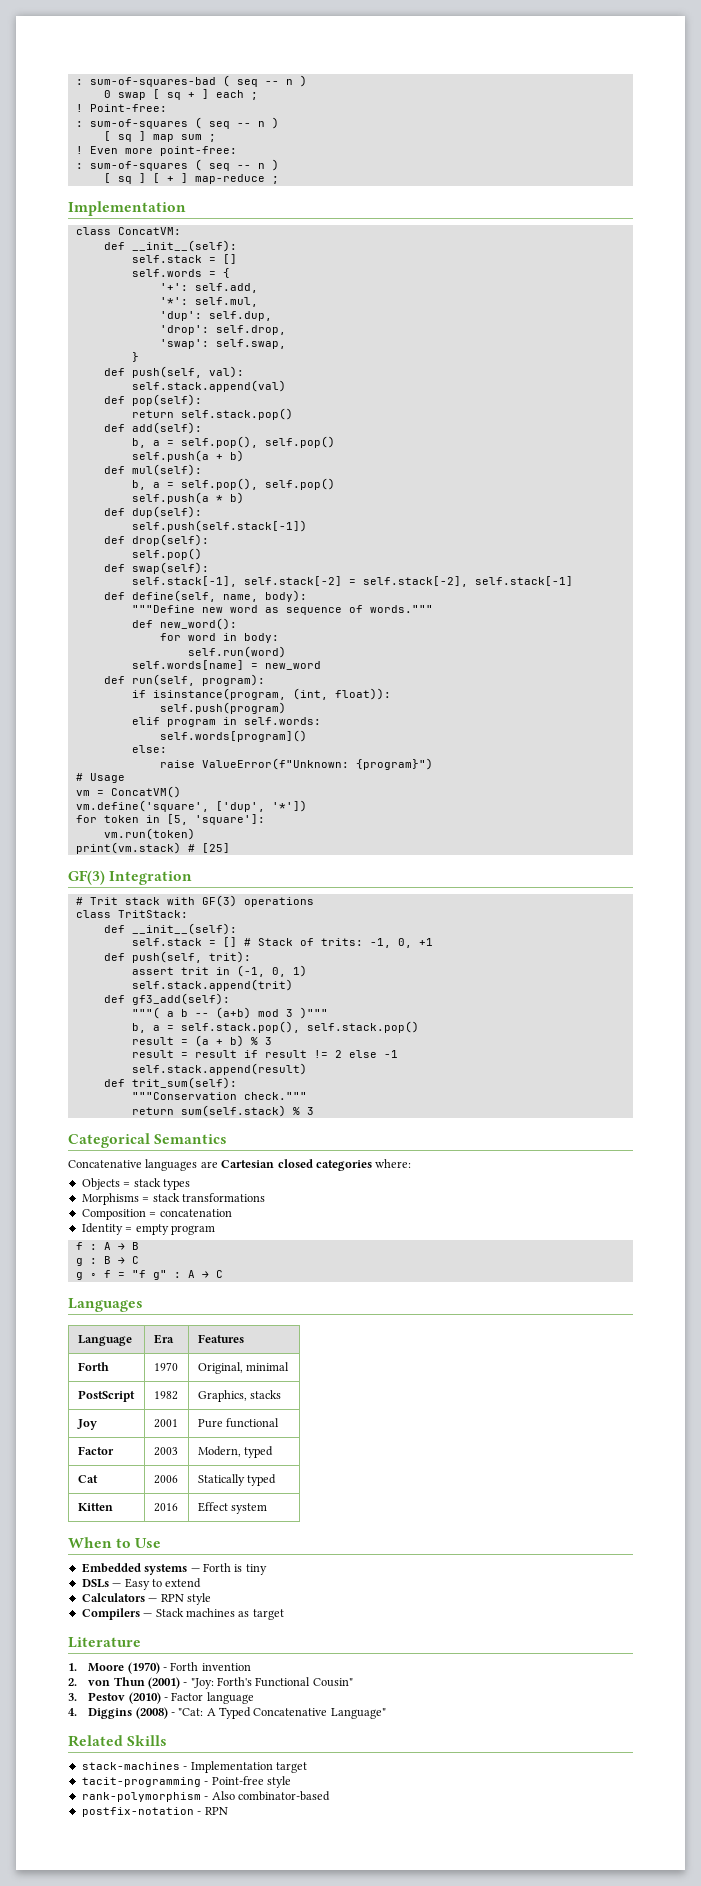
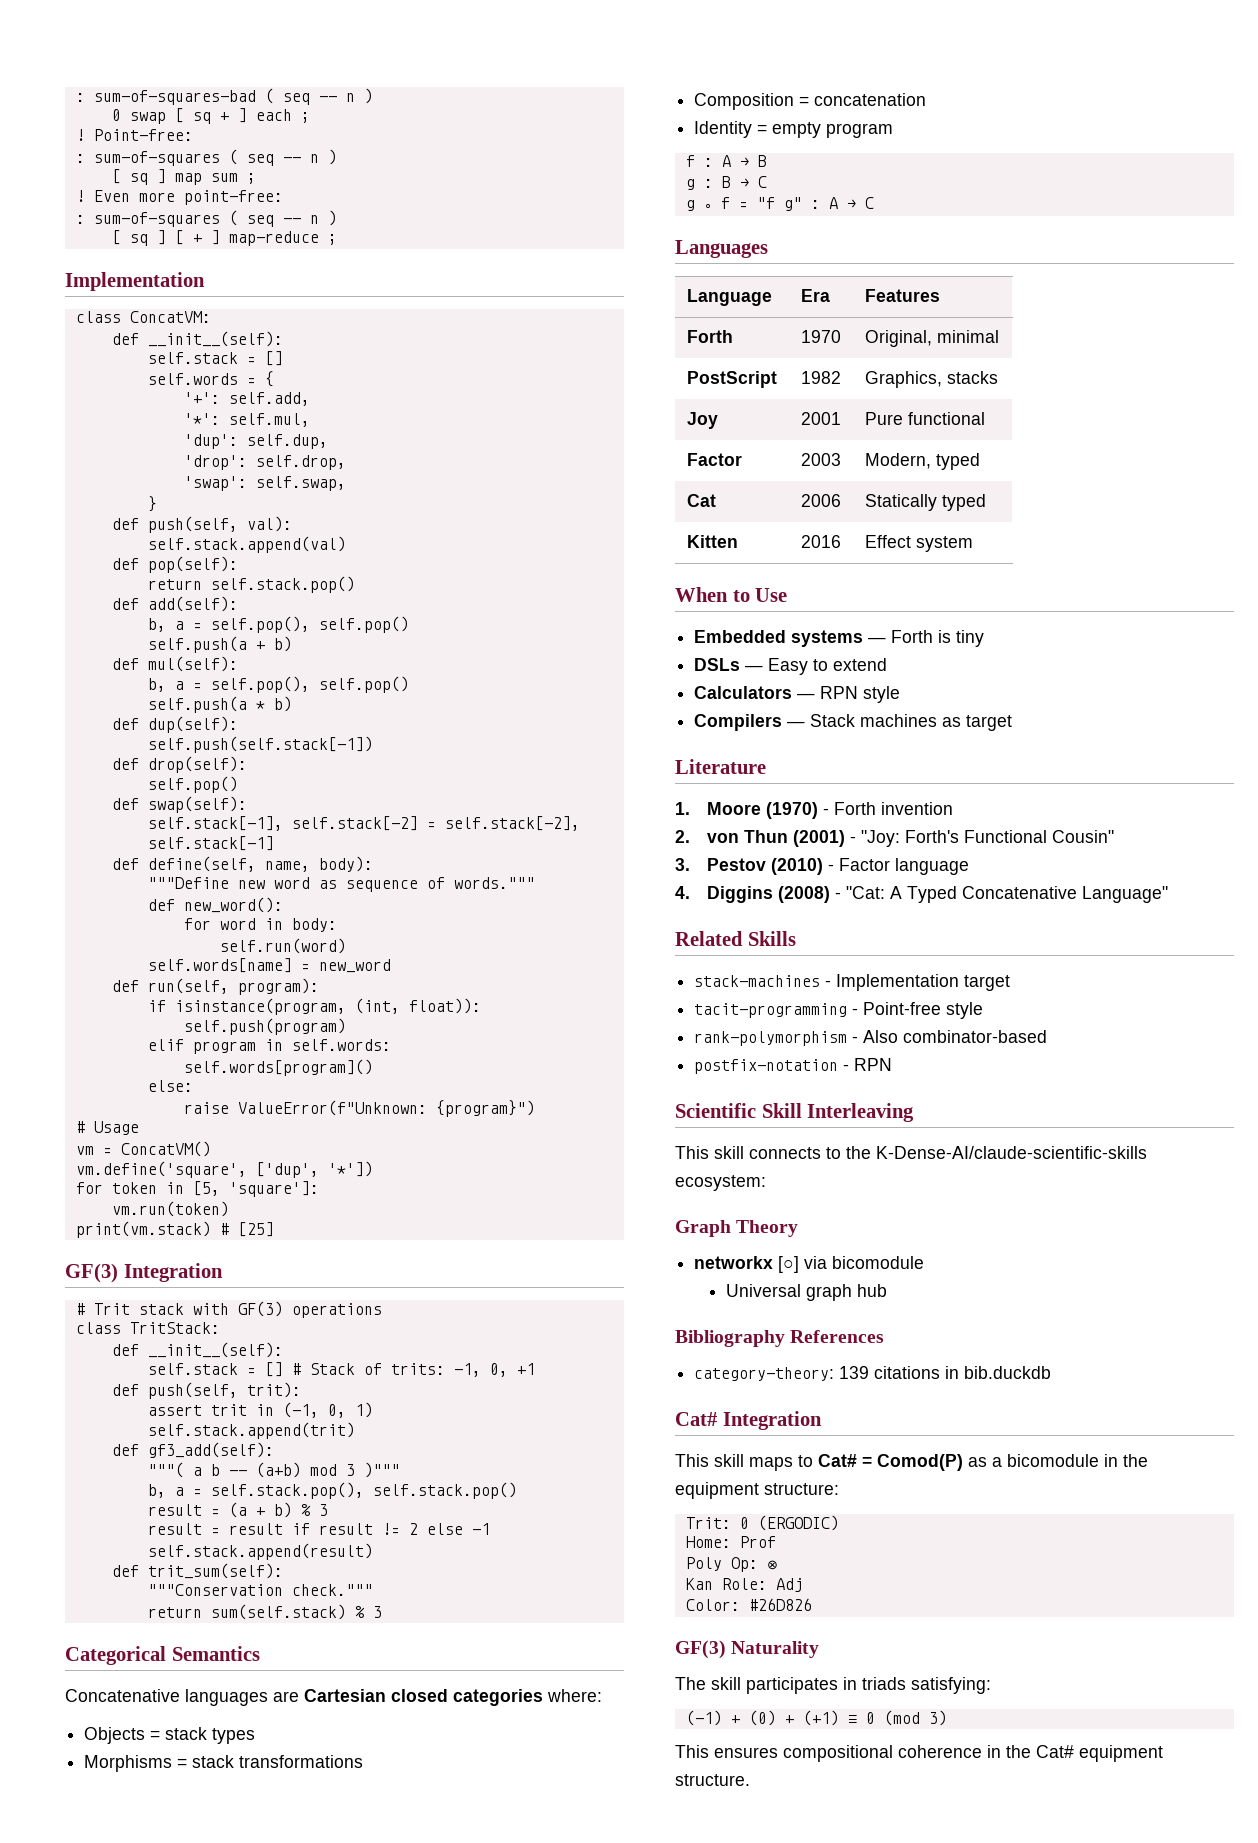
(228, 1811) none -> [675,1103,915,1122] [675,1146,1147,1159] [675,1175,766,1191] [675,1220,799,1237] [694,1256,925,1273] [725,1284,887,1301] [675,1330,885,1347] [694,1366,1052,1381] [675,1411,822,1430] [675,1454,1148,1471] [675,1482,839,1499] [685,1515,839,1531] [685,1536,776,1548] [685,1557,778,1572] [685,1578,803,1592] [685,1598,812,1611] [675,1640,820,1659] [675,1677,991,1694] [685,1710,947,1726] [675,1745,1163,1762] [675,1774,750,1786] // Scientific Skill Interleaving // This skill connects to the K-Dense-AI/claude-scientific-skills ecosystem: // Graph Theory // networkx [○] via bicomodule // Universal graph hub // Bibliography References // category-theory: 139 citations in bib.duckdb // Cat# Integration // This skill maps to Cat# = Comod(P) as a bicomodule in the equipment structure: // Trit: 0 (ERGODIC) // Home: Prof // Poly Op: ⊗ // Kan Role: Adj // Color: #26D826 // GF(3) Naturality // The skill participates in triads satisfying: // (-1) + (0) + (+1) ≡ 0 (mod 3) // This ensures compositional coherence in the Cat# equipment structure.

